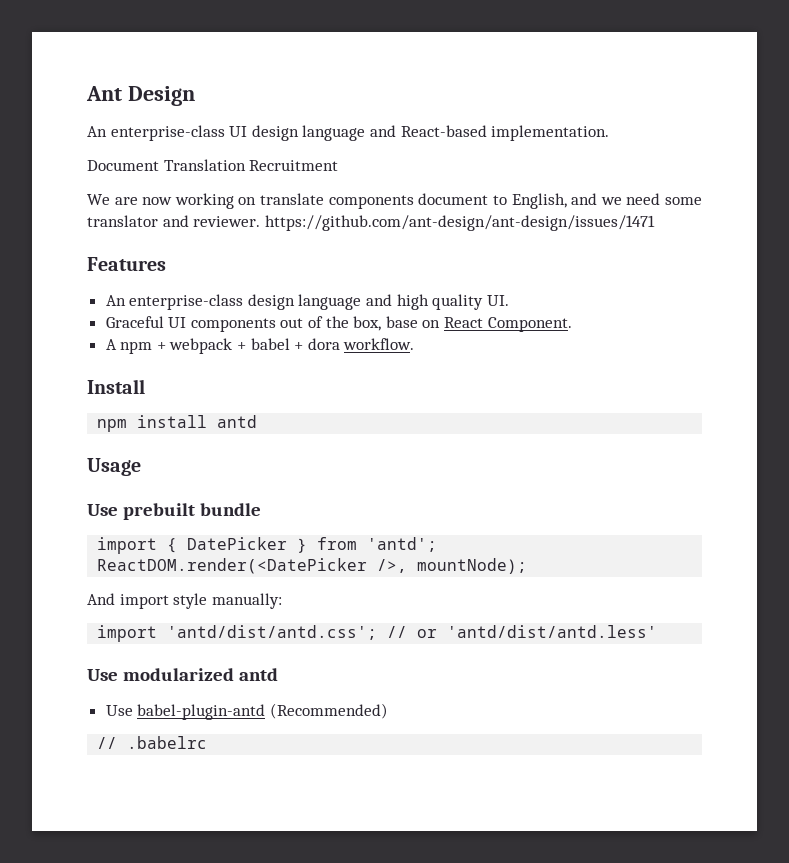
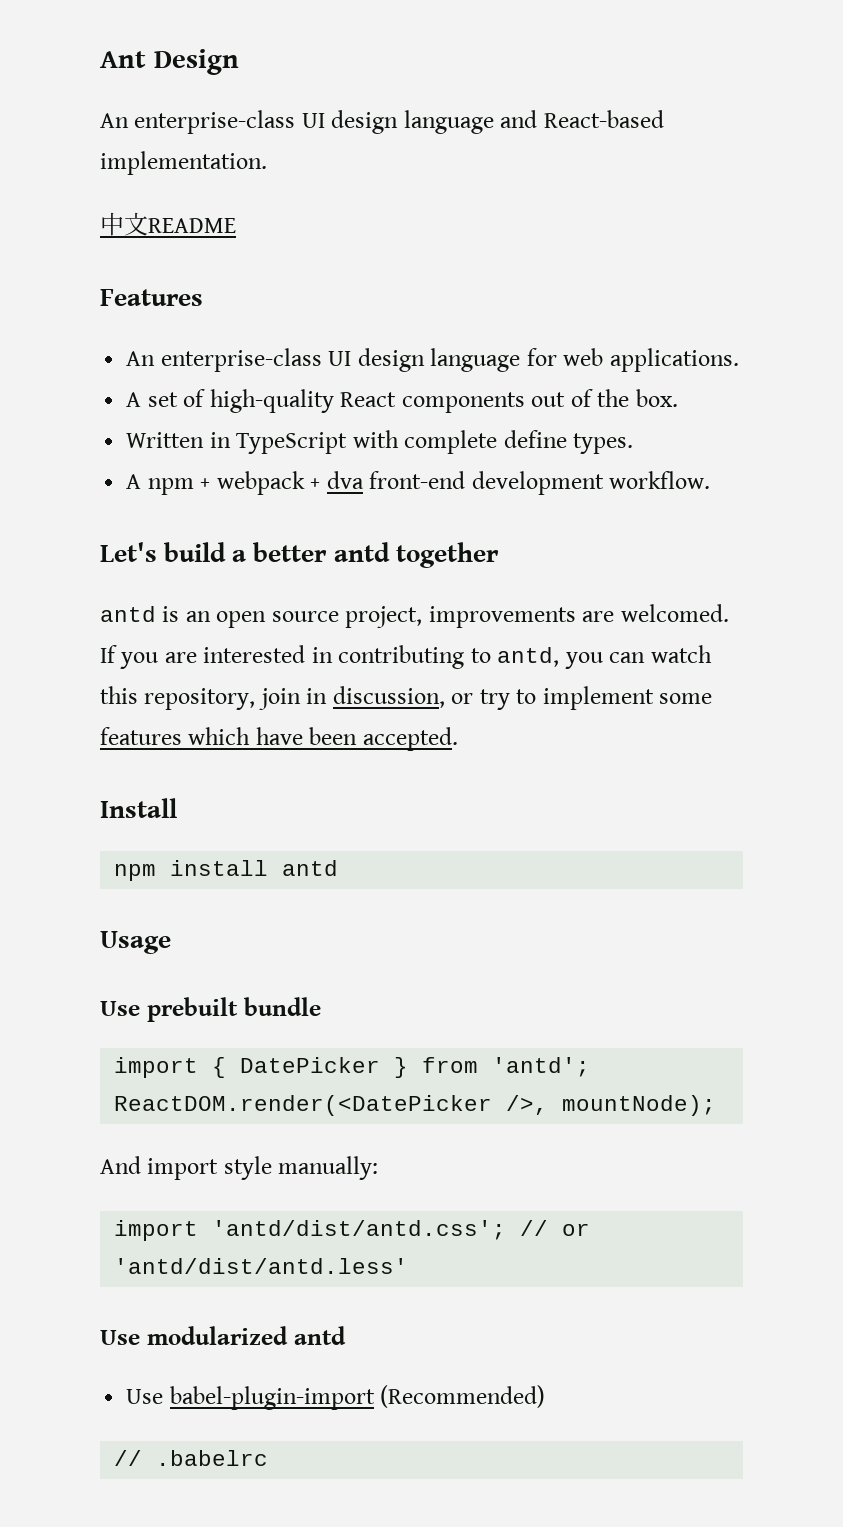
[87,159,339,171] [87,193,702,209] [87,215,655,231] Document Translation Recruitment // We are now working on translate components document to English, and we need some translator and reviewer. https://github.com/ant-design/ant-design/issues/1471 -> [100,212,236,236] 中文README
[247,294,509,310] [105,316,572,332] design language and high quality UI. // Graceful UI components out of the box, base on React Component. -> [328,348,739,372] [126,389,678,413] [126,430,634,454] UI design language for web applications. // A set of high-quality React components out of the box. // Written in TypeScript with complete define types.
[250,338,415,350] babel + dora workflow. -> [326,471,711,495] [100,542,499,568] [100,604,729,628] [100,645,712,669] [100,686,713,710] [100,727,458,751] dva front-end development workflow. // Let's build a better antd together // antd is an open source project, improvements are welcomed. If you are interested in contributing to antd, you can watch this repository, join in discussion, or try to implement some features which have been accepted.
[137,704,266,720] babel-plugin-antd -> [169,1386,375,1410] babel-plugin-import

